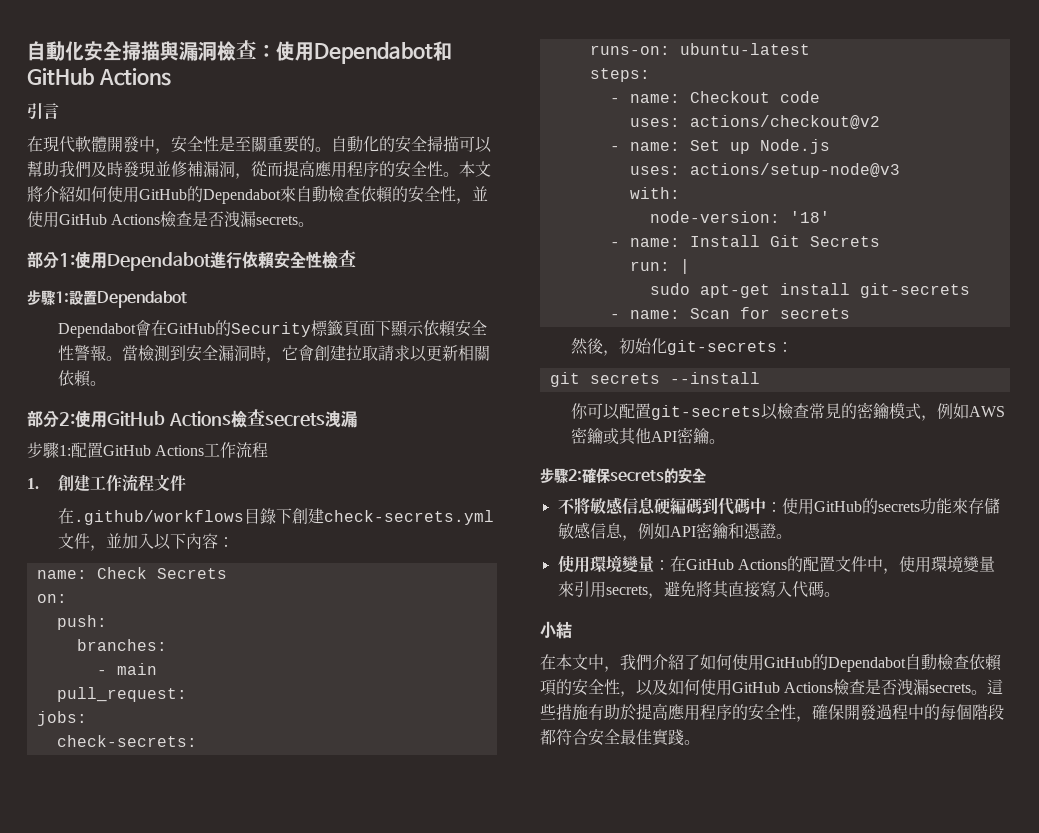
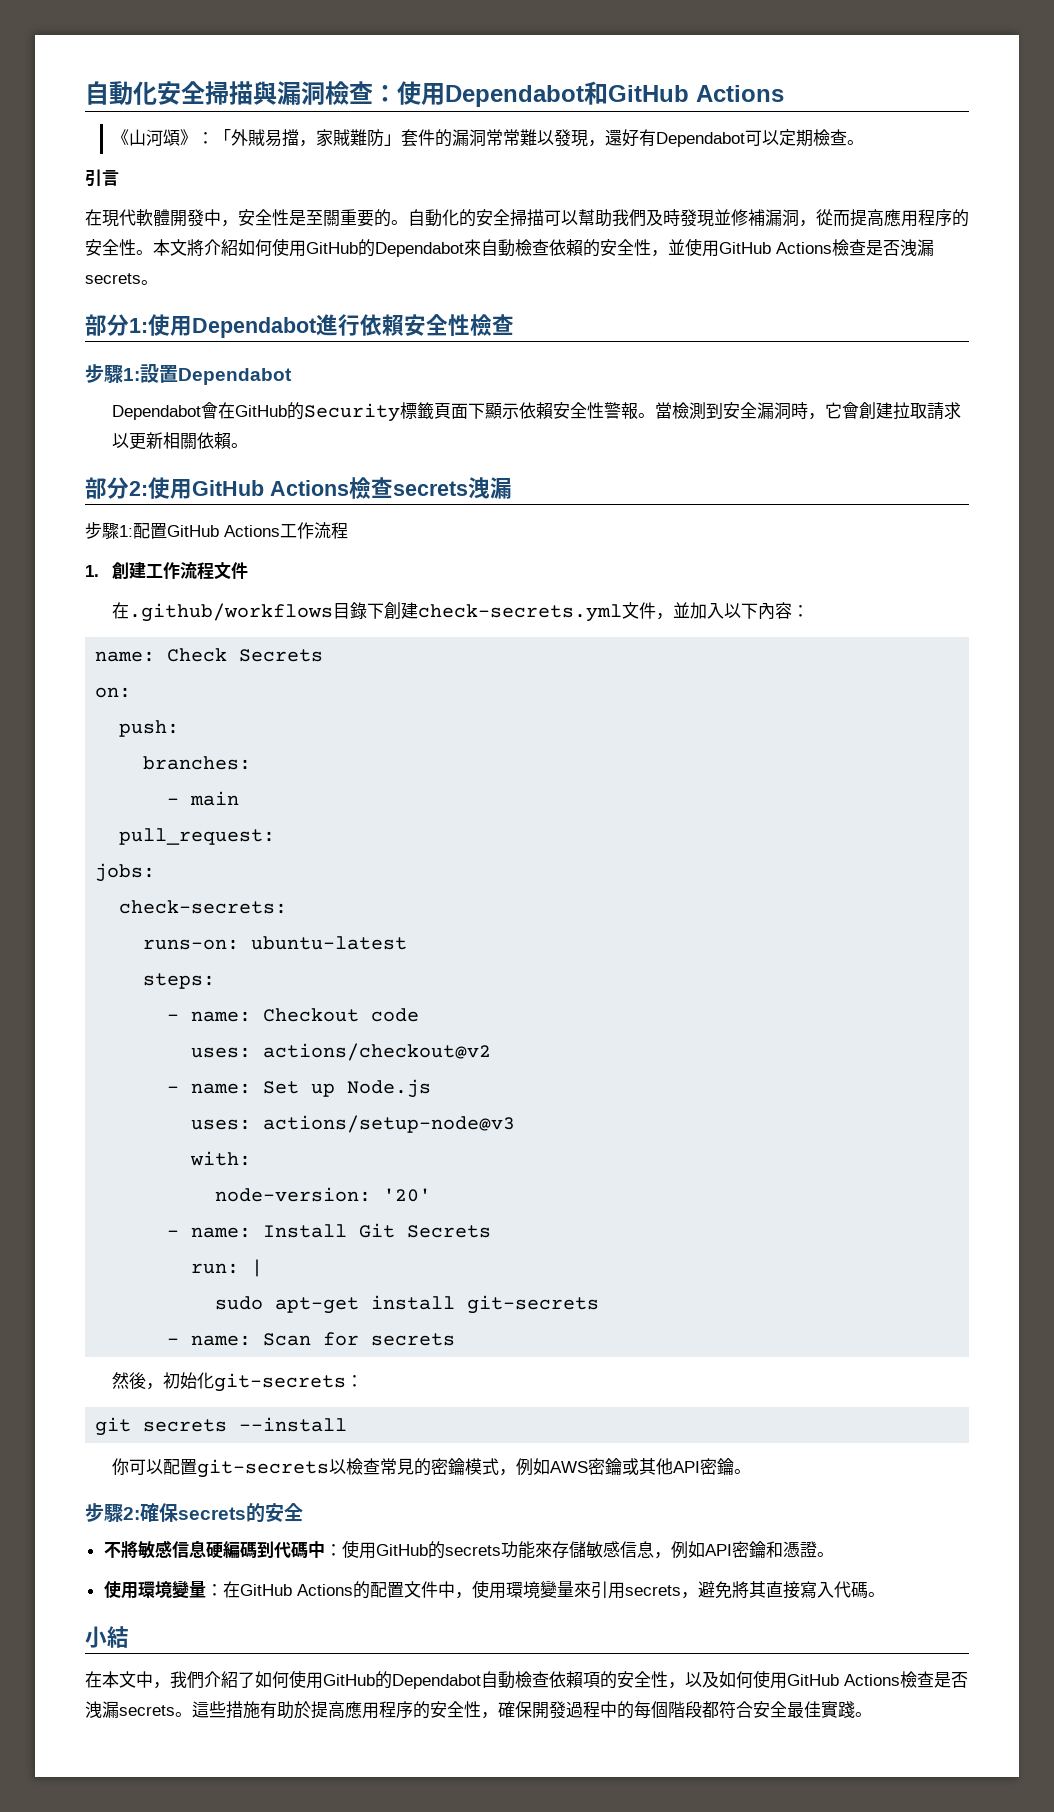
(171, 77) none -> [112,129,865,147] // 《山河頌》：「外賊易擋，家賊難防」套件的漏洞常常難以發現，還好有Dependabot可以定期檢查。
[789,211,830,223] '18' -> [383,1188,432,1202] '20'

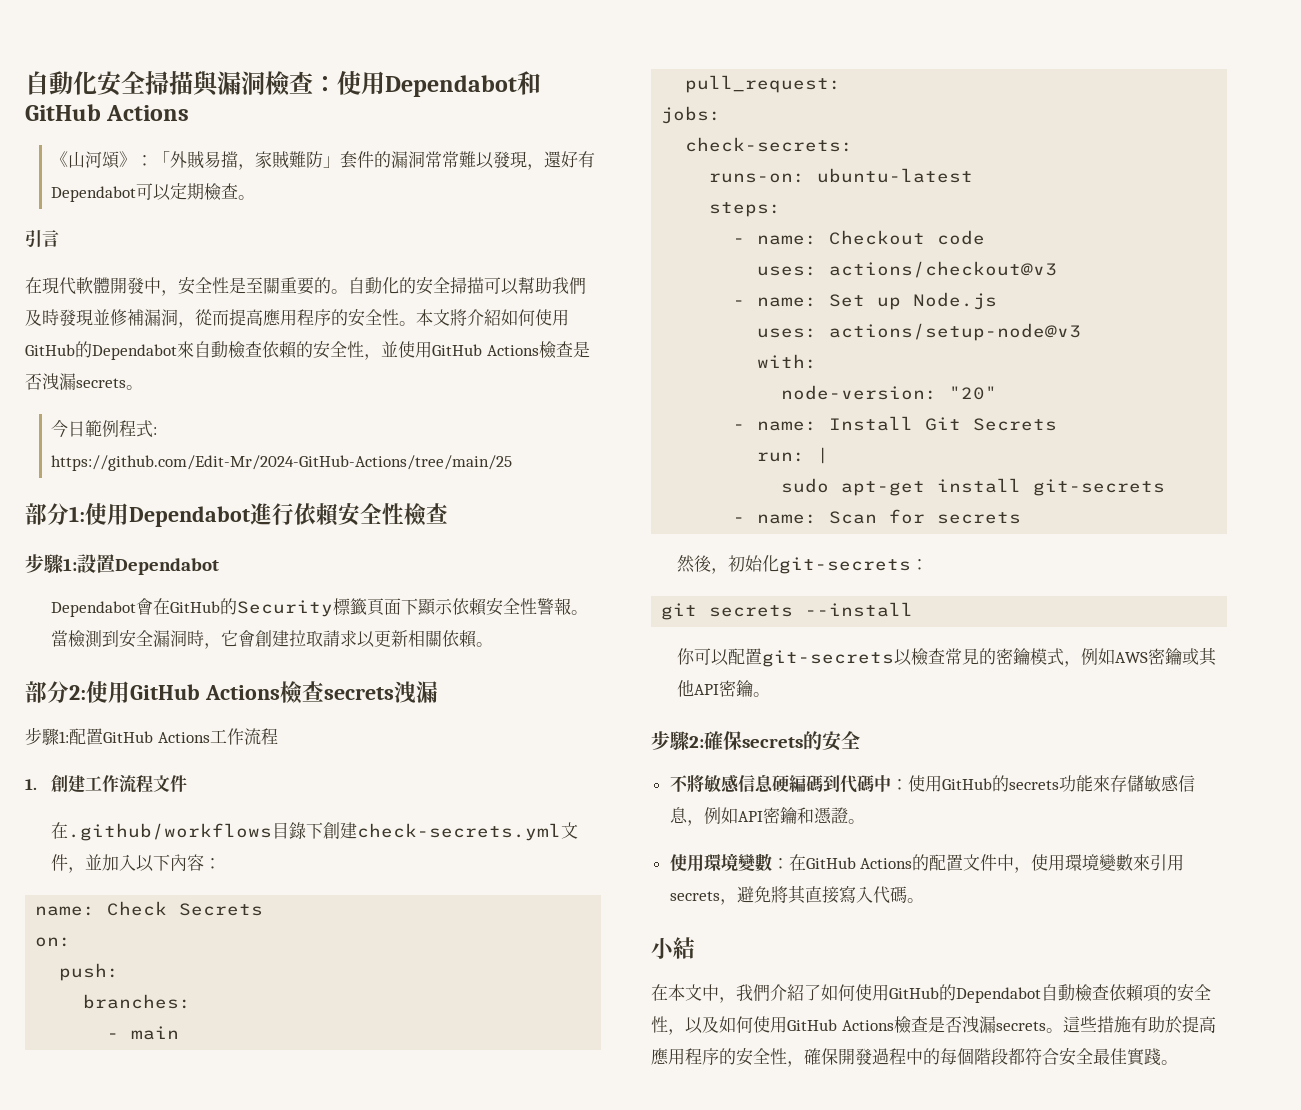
(158, 282) none -> [51,419,158,438] [51,455,513,471] // 今日範例程式: https://github.com/Edit-Mr/2024-GitHub-Actions/tree/main/25
[263,1043,492,1061] actions/checkout@v2 -> [829,261,1058,278] actions/checkout@v3
[383,1188,432,1202] '20' -> [949,386,998,400] "20"
[188,1581,206,1598] 量 -> [754,853,772,872] 數
[556,1581,574,1597] 量 -> [1116,854,1134,871] 數

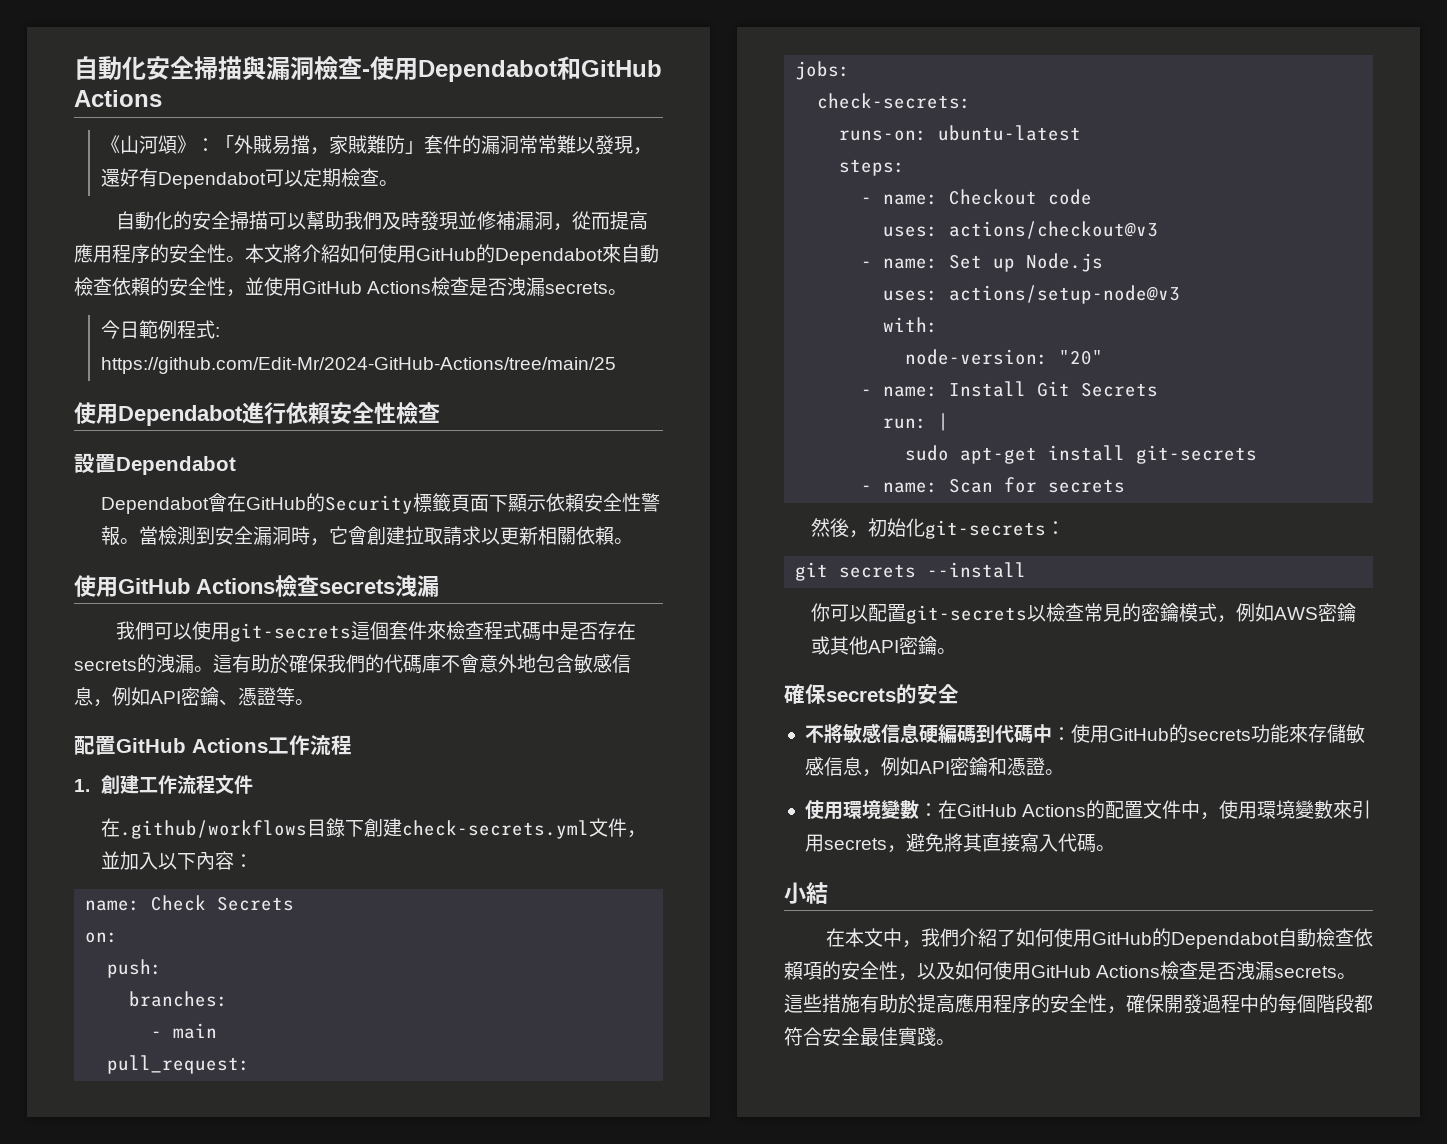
[313,76,337,92] ： -> [362,69,370,77] -
[25,230,59,248] [25,277,348,296] 引言 // 在現代軟體開發中，安全性是至關重要的。 -> (398, 183) none
[25,503,85,525] 部分1: -> (616, 365) none
[25,554,77,573] 步驟1: -> (440, 412) none
[25,681,86,703] 部分2: -> (633, 541) none
[25,727,69,745] 步驟1: -> [115,621,636,642] [74,654,631,674] [74,687,314,707] 我們可以使用git-secrets這個套件來檢查程式碼中是否存在secrets的洩漏。這有助於確保我們的代碼庫不會意外地包含敏感信息，例如API密鑰、憑證等。 //
[651,731,704,750] 步驟2: -> (956, 651) none

